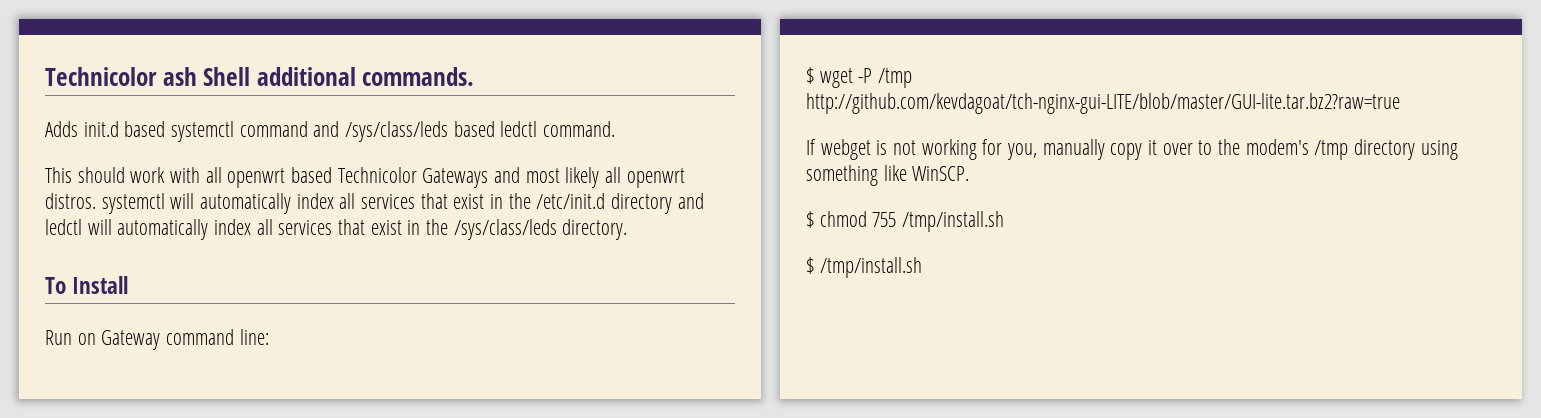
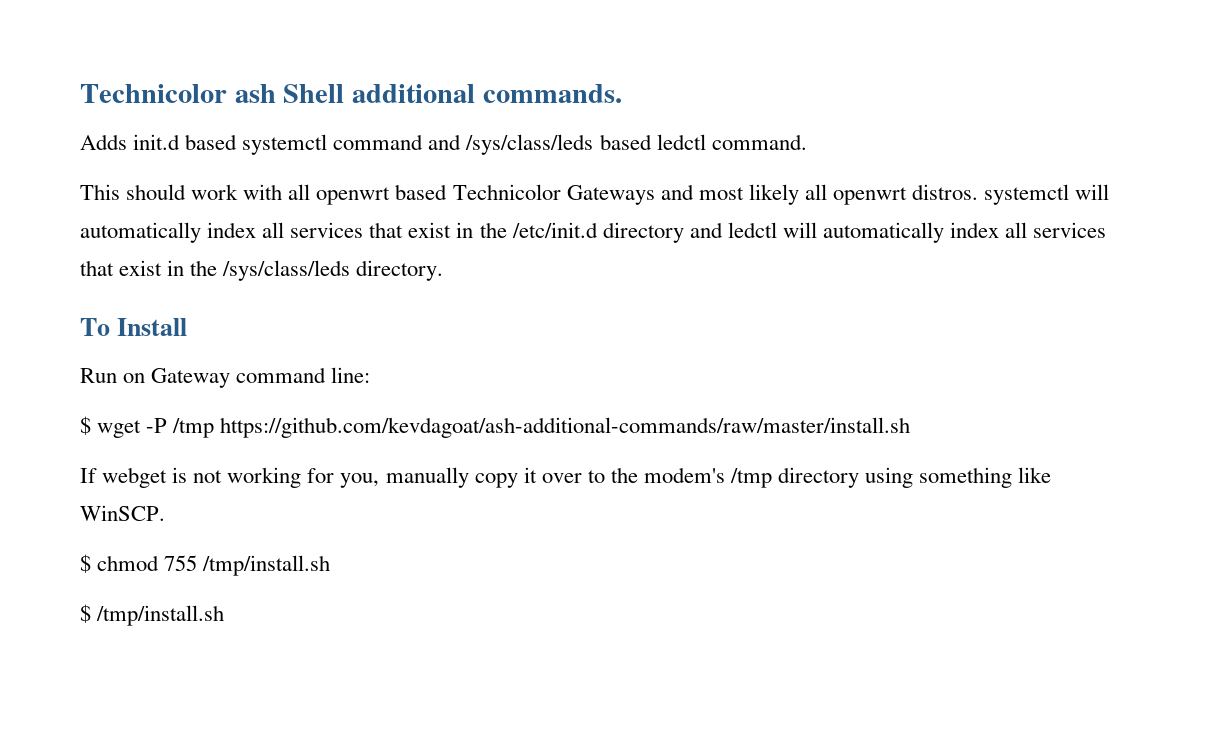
[806,93,1400,114] http://github.com/kevdagoat/tch-nginx-gui-LITE/blob/master/GUI-lite.tar.bz2?raw=true -> [220,417,911,438] https://github.com/kevdagoat/ash-additional-commands/raw/master/install.sh

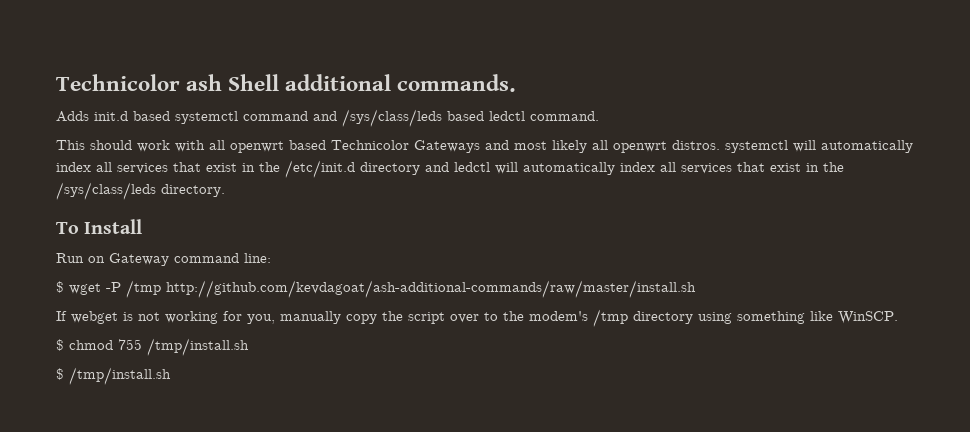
[220,417,911,438] https://github.com/kevdagoat/ash-additional-commands/raw/master/install.sh -> [166,280,696,298] http://github.com/kevdagoat/ash-additional-commands/raw/master/install.sh
[523,467,537,483] it -> [382,311,445,324] the script

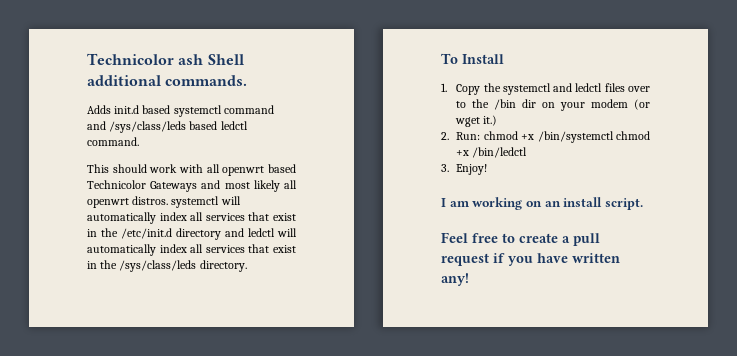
[56,253,271,266] [56,280,696,298] [56,309,898,327] [56,338,249,356] [56,367,171,385] Run on Gateway command line: // $ wget -P /tmp http://github.com/kevdagoat/ash-additional-commands/raw/master/install.sh // If webget is not working for you, manually copy the script over to the modem's /tmp directory using something like WinSCP. // $ chmod 755 /tmp/install.sh // $ /tmp/install.sh -> [441,83,650,95] [456,99,650,111] [455,115,498,127] [441,131,650,143] [456,147,528,158] [441,164,488,175] [441,197,643,210] [441,232,600,246] [441,253,620,266] [441,273,469,286] 1. Copy the systemctl and ledctl files over to the /bin dir on your modem (or wget it.) // 2. Run: chmod +x /bin/systemctl chmod +x /bin/ledctl // 3. Enjoy! // I am working on an install script. // Feel free to create a pull request if you have written any!

